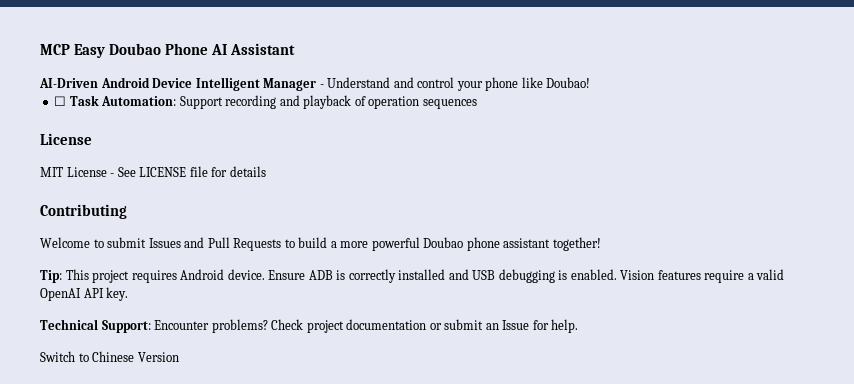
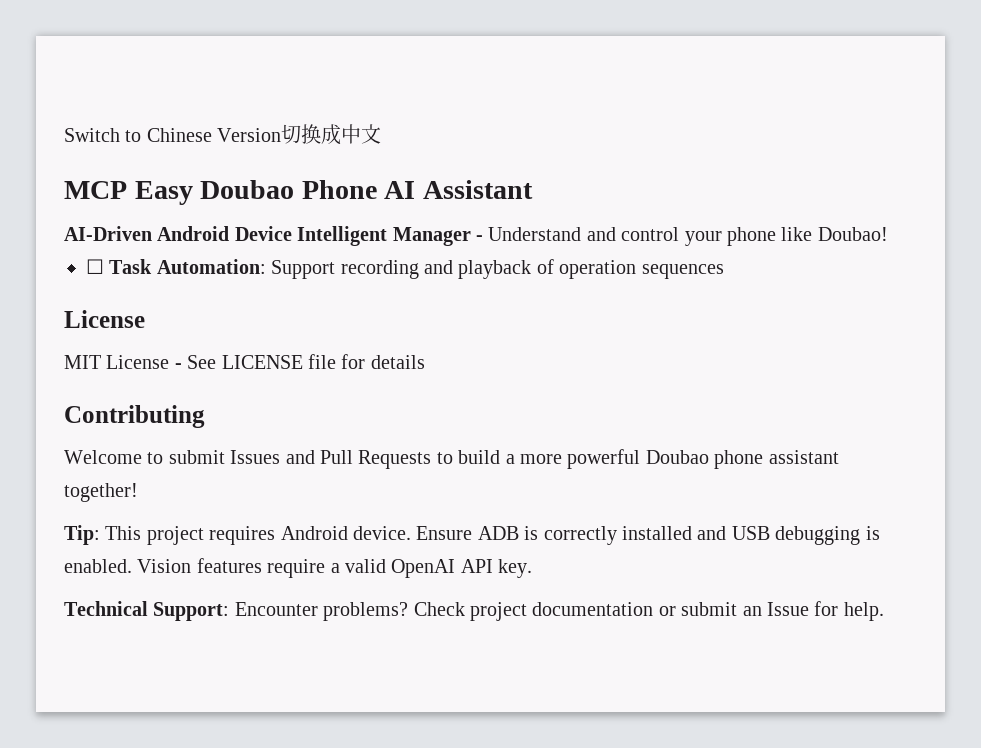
(40, 49) none -> [64,124,382,145] Switch to Chinese Version切换成中文 //
[40,351,179,362] // Switch to Chinese Version -> (884, 611) none

